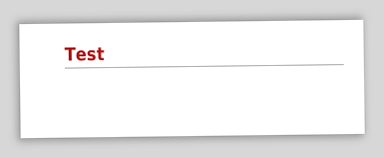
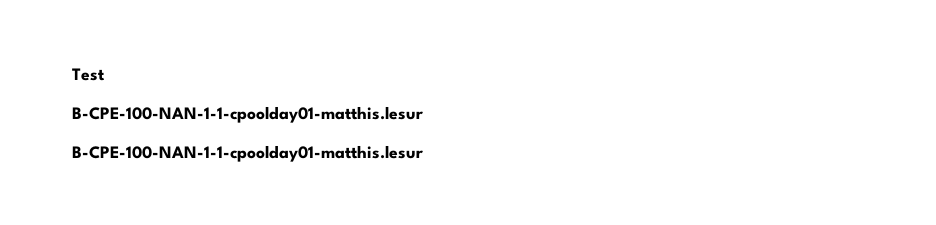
(105, 54) none -> [72,106,423,123] [72,145,423,162] // B-CPE-100-NAN-1-1-cpoolday01-matthis.lesur // B-CPE-100-NAN-1-1-cpoolday01-matthis.lesur

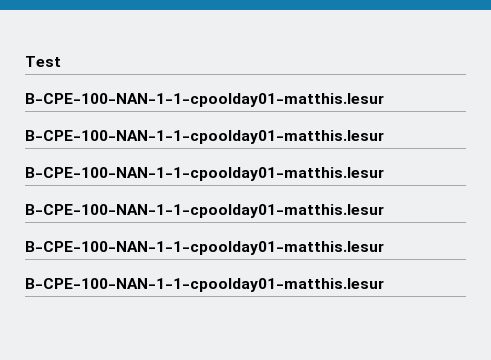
(423, 153) none -> [25,167,384,181] [25,204,384,218] [25,241,384,255] [25,278,384,292] // B-CPE-100-NAN-1-1-cpoolday01-matthis.lesur // B-CPE-100-NAN-1-1-cpoolday01-matthis.lesur // B-CPE-100-NAN-1-1-cpoolday01-matthis.lesur // B-CPE-100-NAN-1-1-cpoolday01-matthis.lesur

